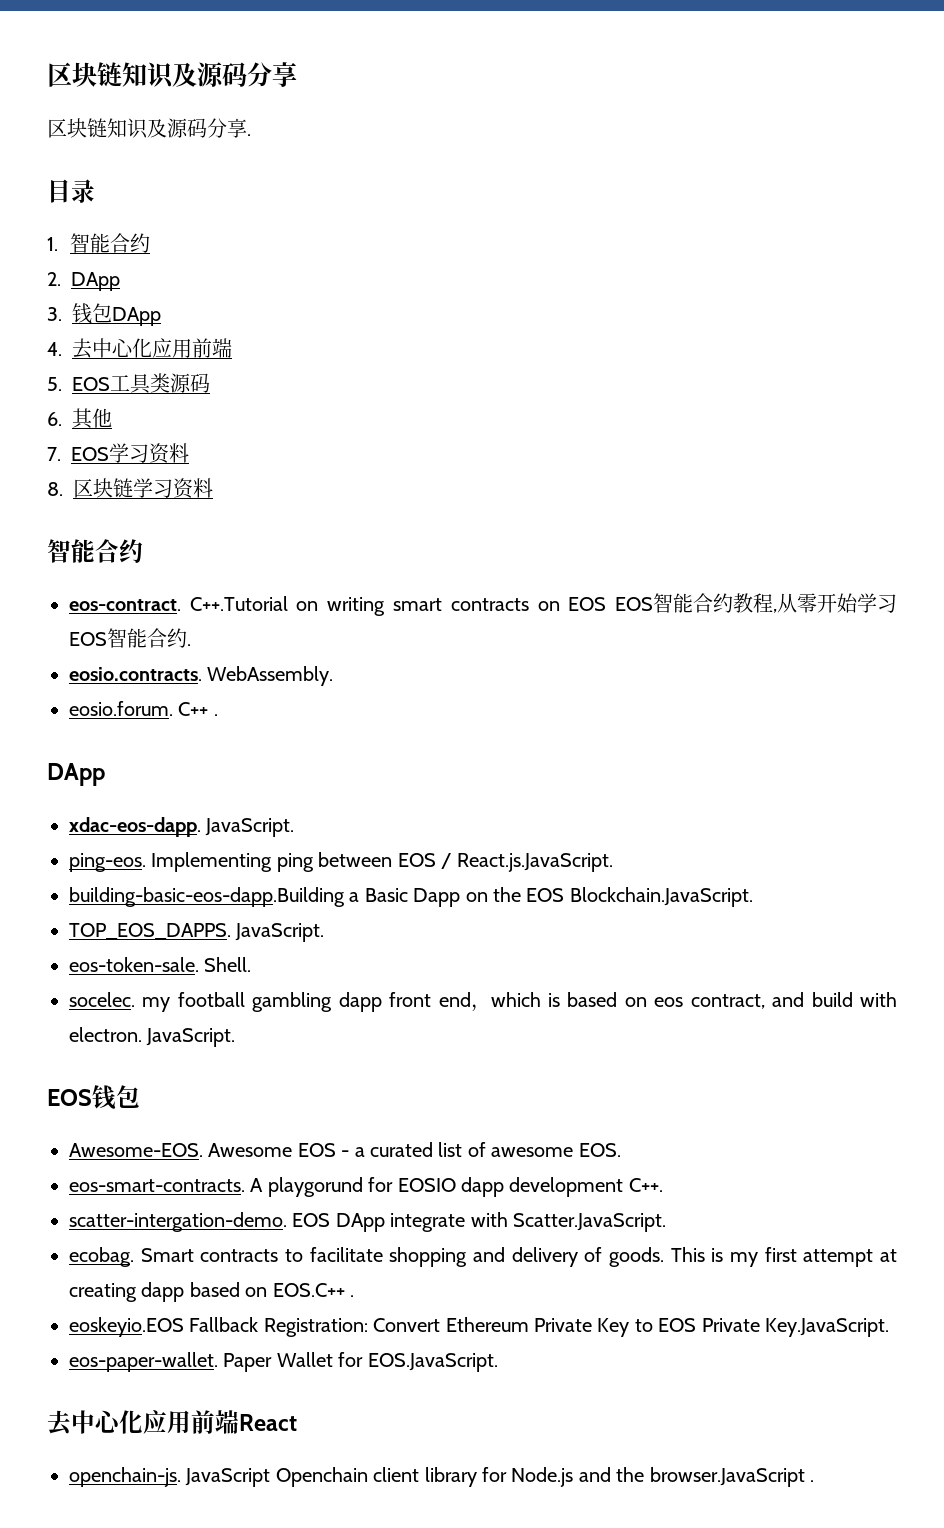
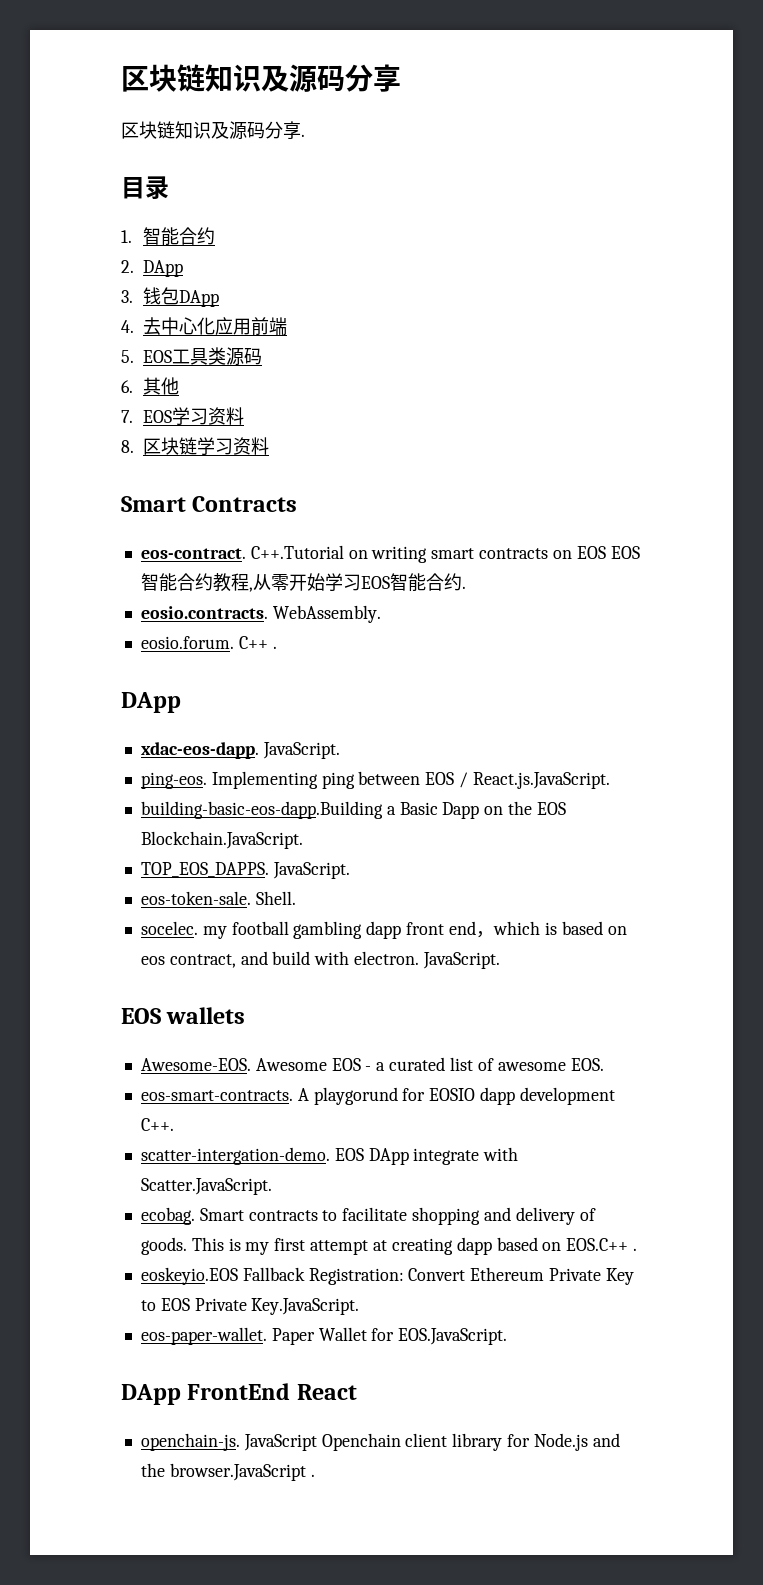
[47,539,143,563] 智能合约 -> [121,496,298,512] Smart Contracts
[92,1085,140,1110] 钱包 -> [166,1007,246,1024] wallets
[47,1410,239,1436] 去中心化应用前端 -> [121,1383,291,1405] DApp FrontEnd

